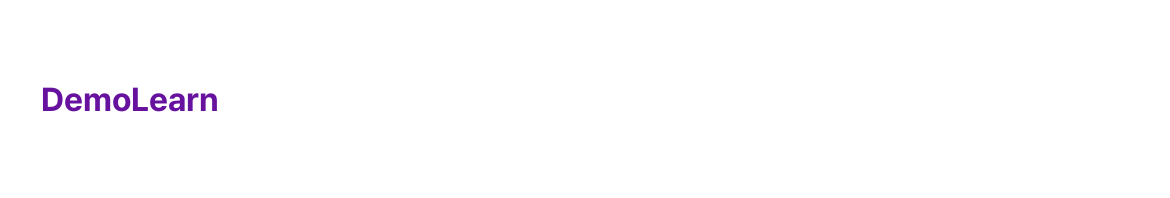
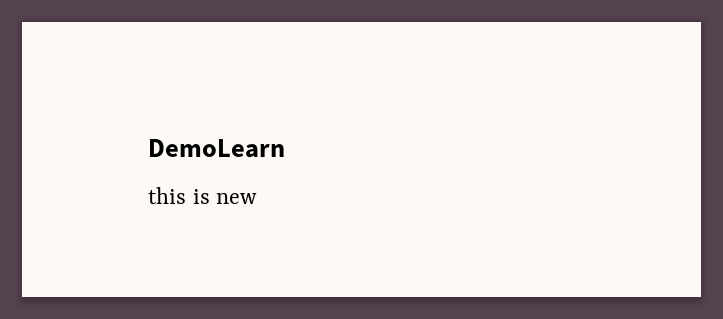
(219, 99) none -> [148,187,258,204] // this is new

